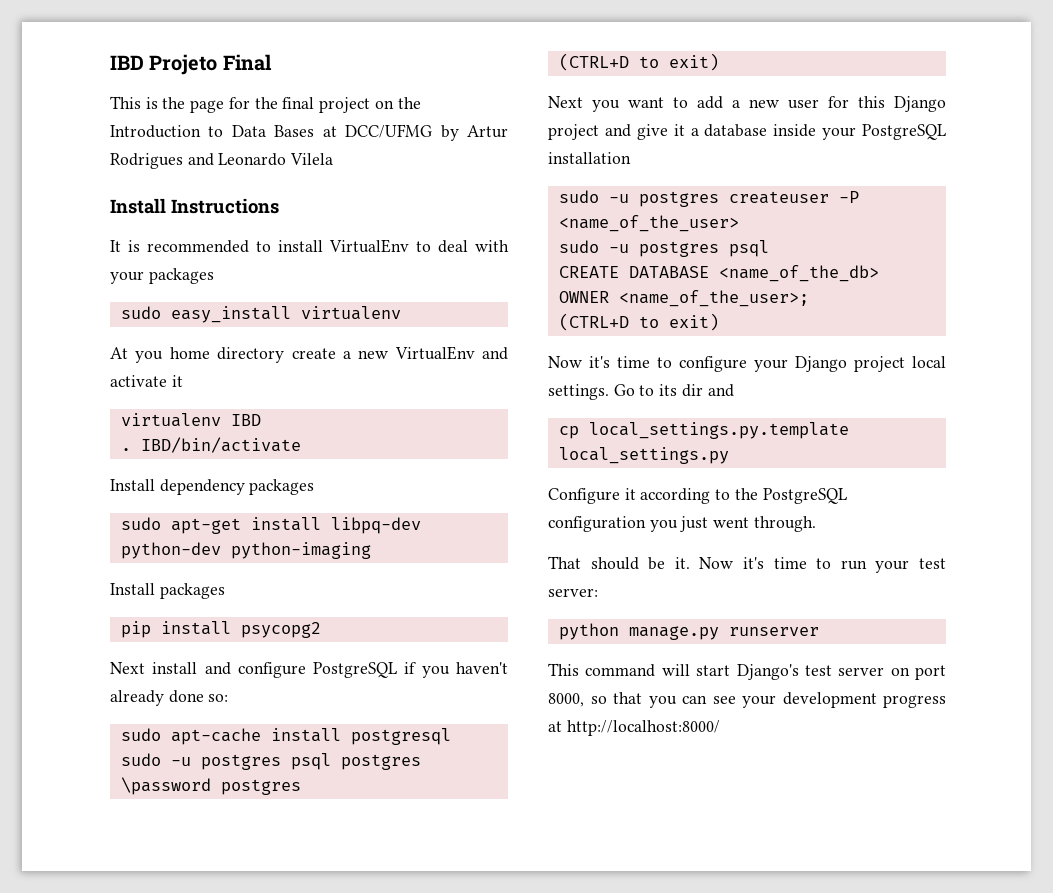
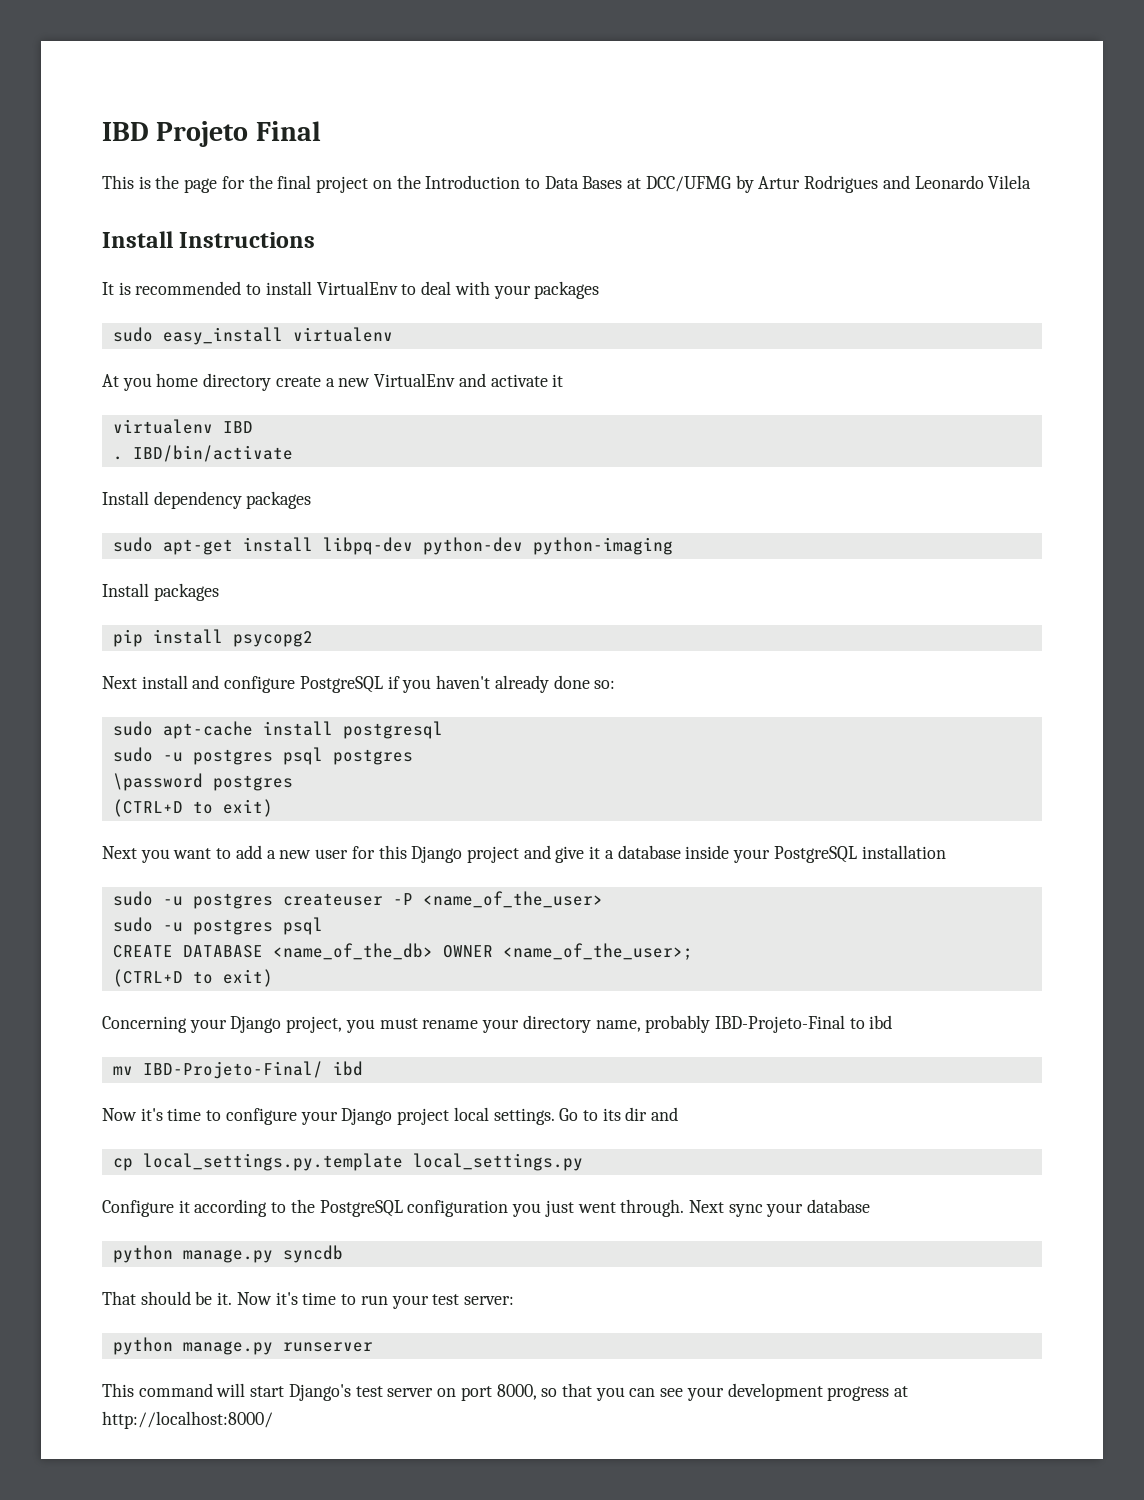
(719, 322) none -> [102,1015,893,1033] [112,1061,363,1079] // Concerning your Django project, you must rename your directory name, probably IBD-Projeto-Final to ibd // mv IBD-Projeto-Final/ ibd
(816, 524) none -> [688,1199,871,1217] [112,1245,343,1263] Next sync your database // python manage.py syncdb

